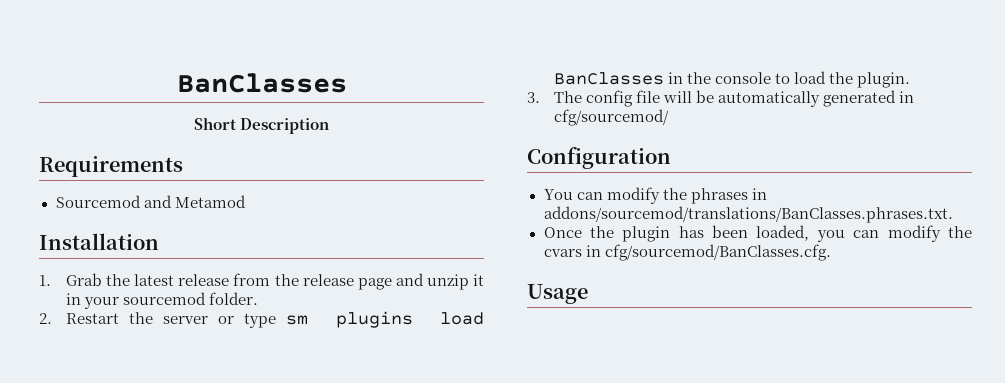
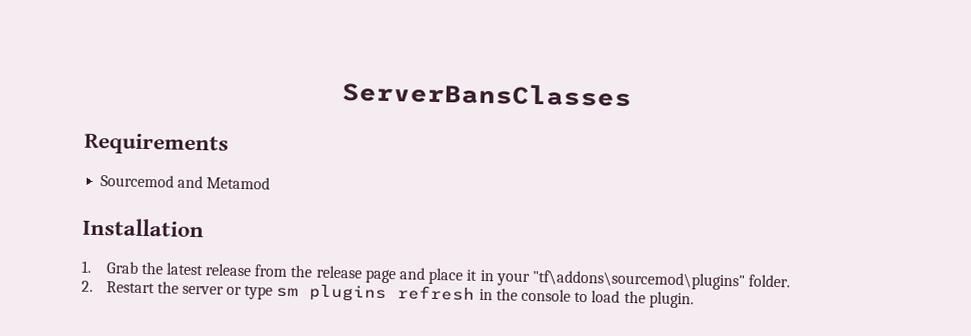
[176,73,347,93] [193,117,330,134] BanClasses // Short Description -> [342,81,632,107] ServerBansClasses
[426,274,469,290] unzip -> [428,267,464,285] place
[123,292,207,305] sourcemod -> [531,269,745,291] "tf\addons\sourcemod\plugins"
[440,312,485,325] [554,72,665,85] load BanClasses -> [397,285,476,301] refresh
[527,90,915,107] [554,109,670,126] [527,147,671,169] [543,187,767,204] [543,206,953,223] [543,225,973,242] [543,244,831,261] [527,284,588,304] // 3. The config file will be automatically generated in cfg/sourcemod/ // Configuration // You can modify the phrases in addons/sourcemod/translations/BanClasses.phrases.txt. // Once the plugin has been loaded, you can modify the cvars in cfg/sourcemod/BanClasses.cfg. // Usage -> (694, 300) none

